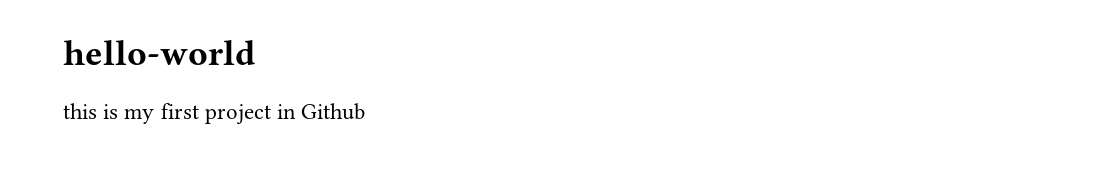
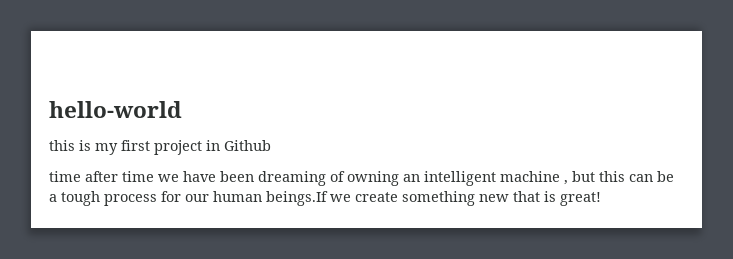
(366, 111) none -> [49,171,674,186] [49,191,601,206] // time after time we have been dreaming of owning an intelligent machine , but this can be a tough process for our human beings.If we create something new that is great!

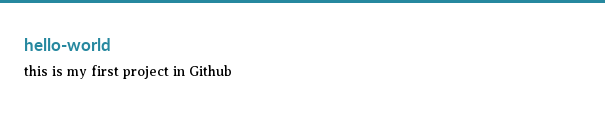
[49,171,674,186] [49,191,601,206] // time after time we have been dreaming of owning an intelligent machine , but this can be a tough process for our human beings.If we create something new that is great! -> (232, 70) none

